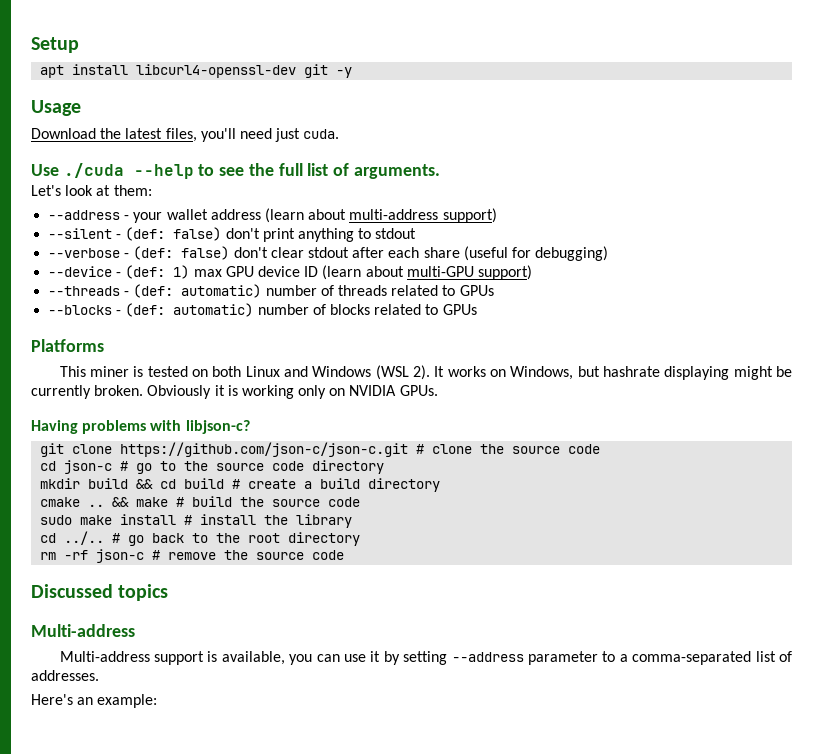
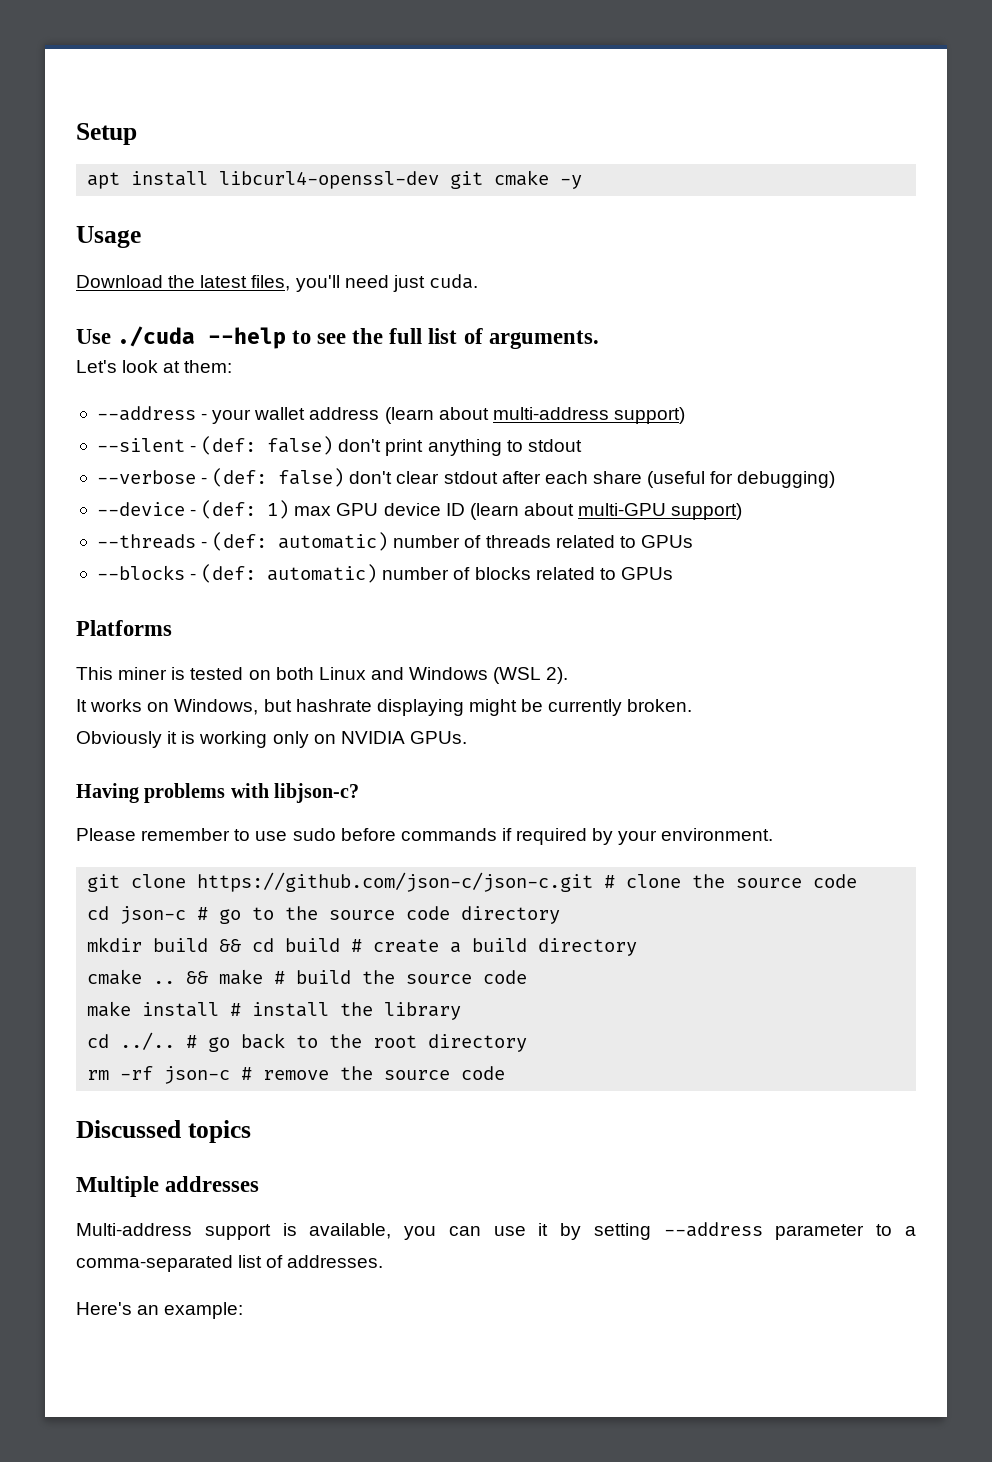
(329, 71) none -> [494,170,550,186] cmake
(430, 372) none -> (569, 675) //
(144, 390) none -> (693, 705) //
(250, 427) none -> [76,828,774,845] // Please remember to use sudo before commands if required by your environment.
[40,515,73,525] sudo -> (528, 977) none
[31,624,135,637] Multi-address -> [76,1176,260,1197] Multiple addresses

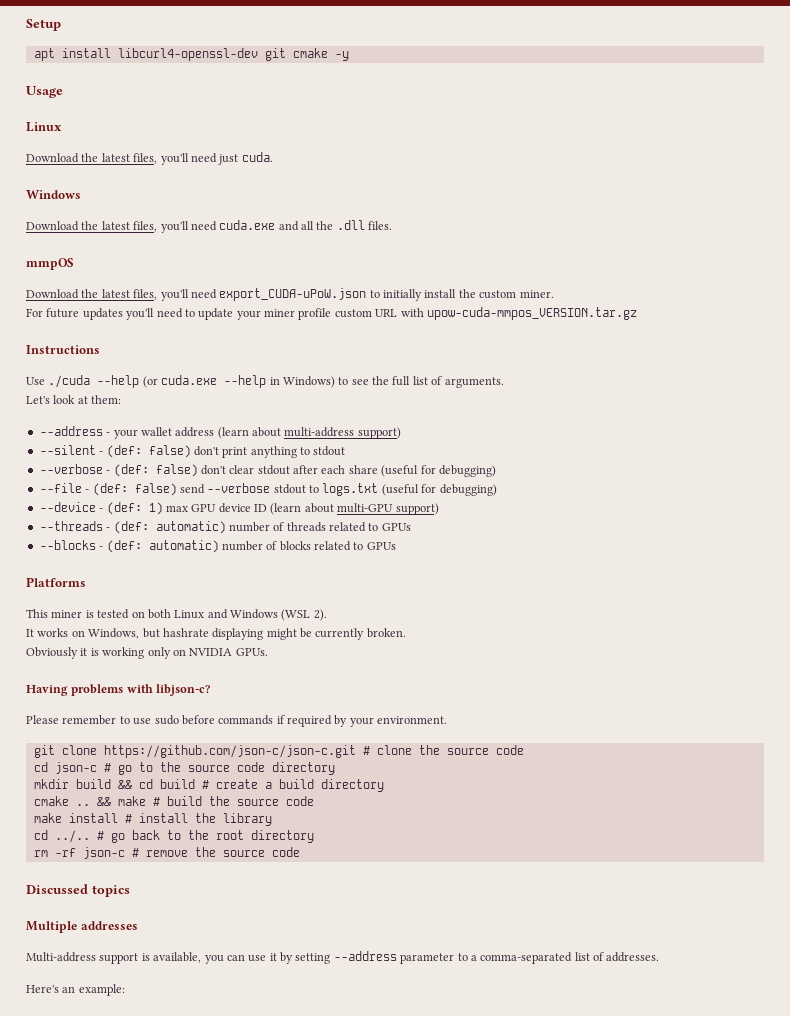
(141, 237) none -> [26,122,62,132] // Linux
[76,326,287,349] Use ./cuda --help -> [26,190,81,199] [26,220,393,233] [26,258,74,270] [26,288,554,301] [26,307,637,320] [26,345,100,354] [26,375,335,388] Windows // Download the latest files, you'll need cuda.exe and all the .dll files. // mmpOS // Download the latest files, you'll need export_CUDA-uPoW.json to initially install the custom miner. // For future updates you'll need to update your miner profile custom URL with upow-cuda-mmpos_VERSION.tar.gz // Instructions // Use ./cuda --help (or cuda.exe --help in Windows)
(836, 479) none -> [39,483,497,496] // --file - (def: false) send --verbose stdout to logs.txt (useful for debugging)

